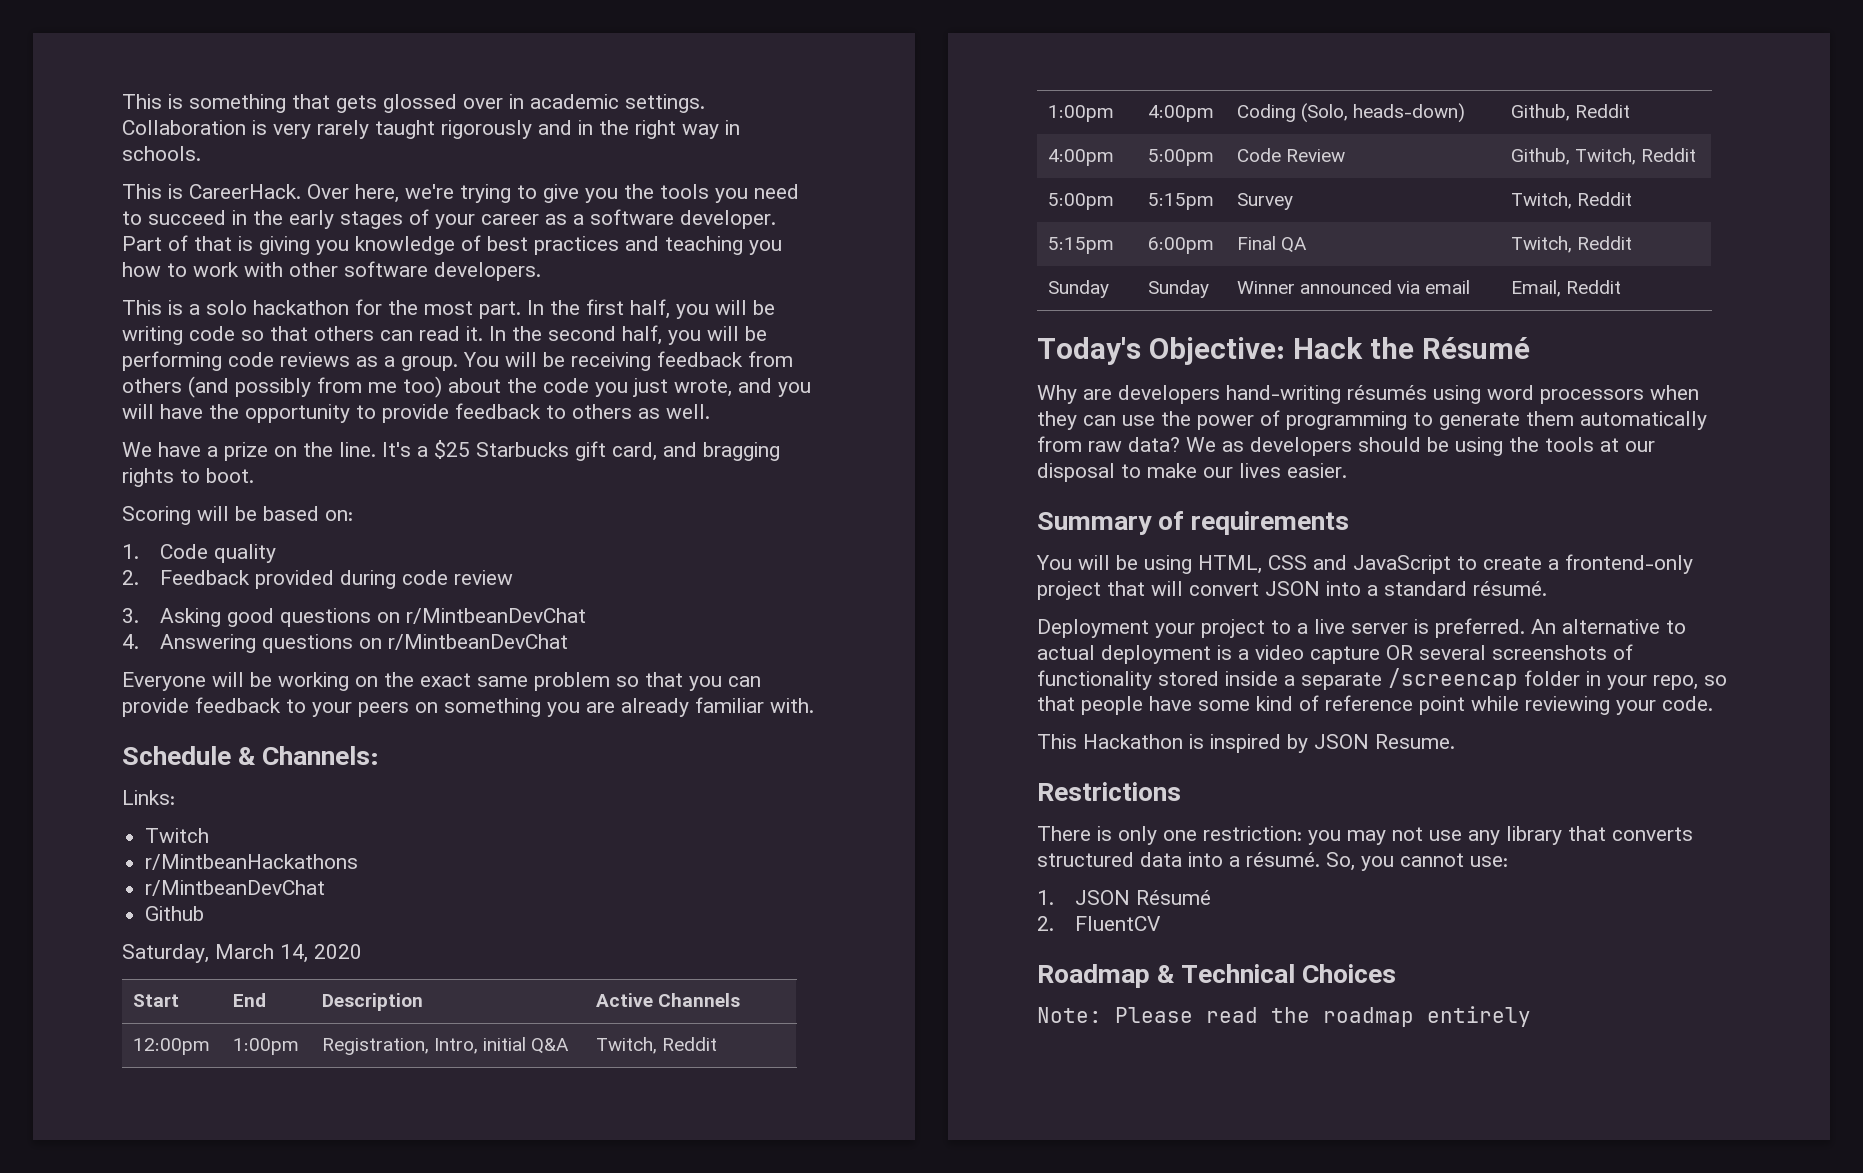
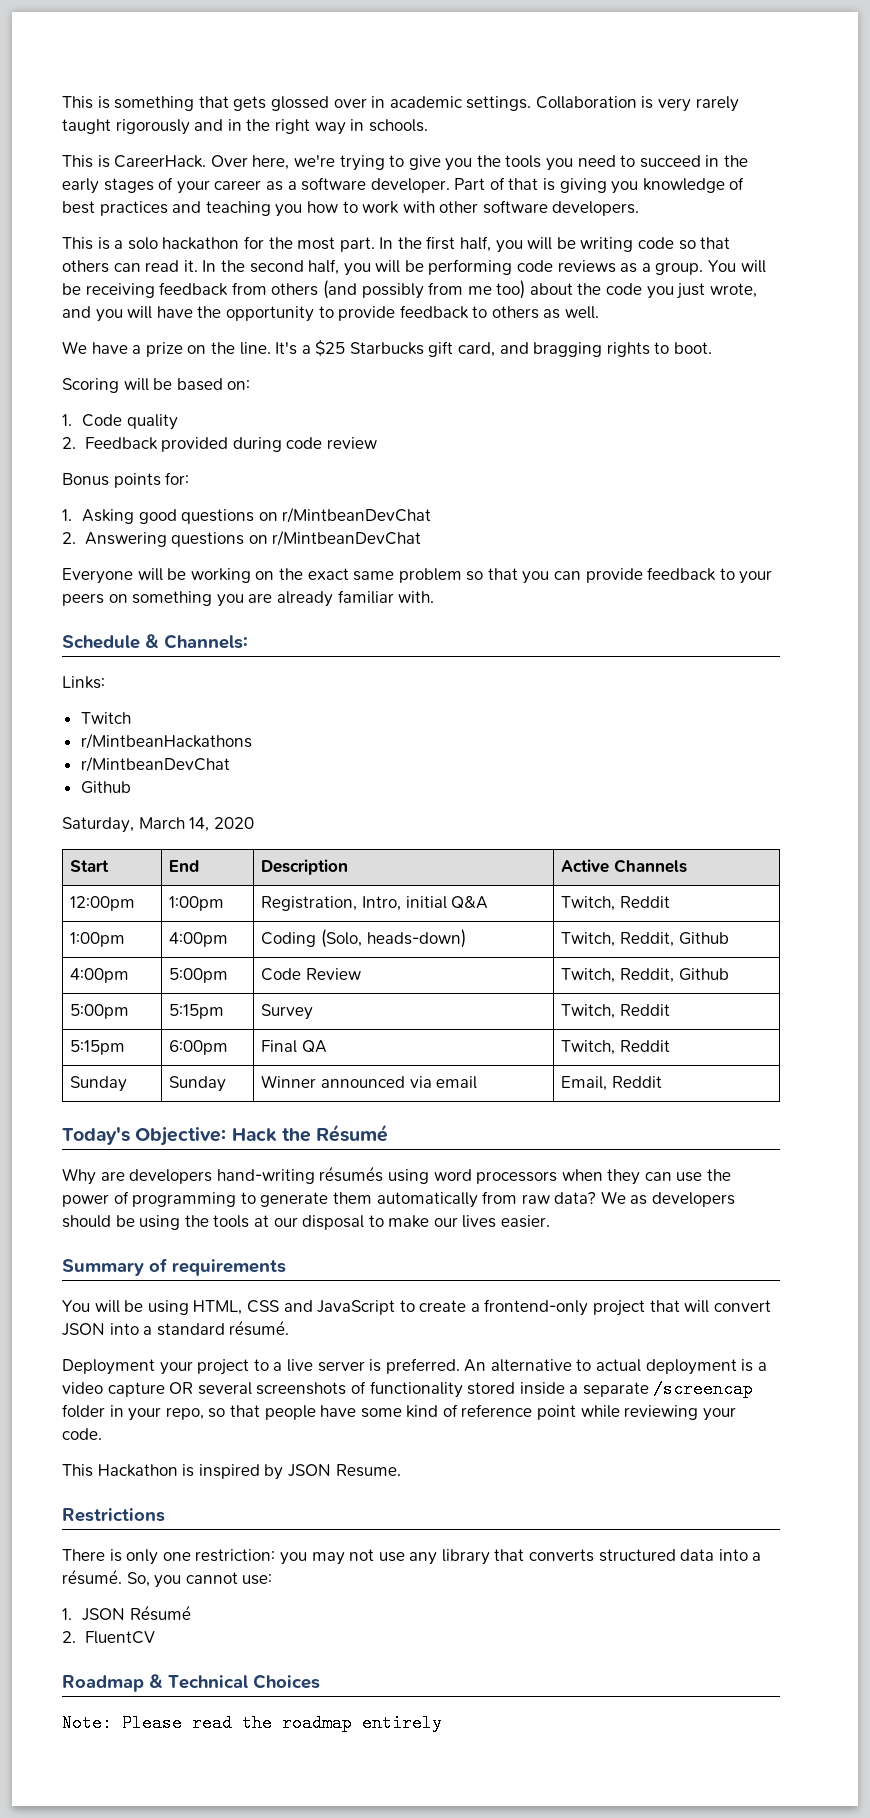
[122,608,139,623] 3. -> [62,472,190,488] [62,509,72,521] Bonus points for: // 1.
[122,634,139,649] 4. -> [62,532,76,544] 2.
[1511,104,1631,121] Github, Reddit -> [561,932,729,947] Twitch, Reddit, Github
[1511,148,1697,165] Github, Twitch, Reddit -> [561,968,729,983] Twitch, Reddit, Github

